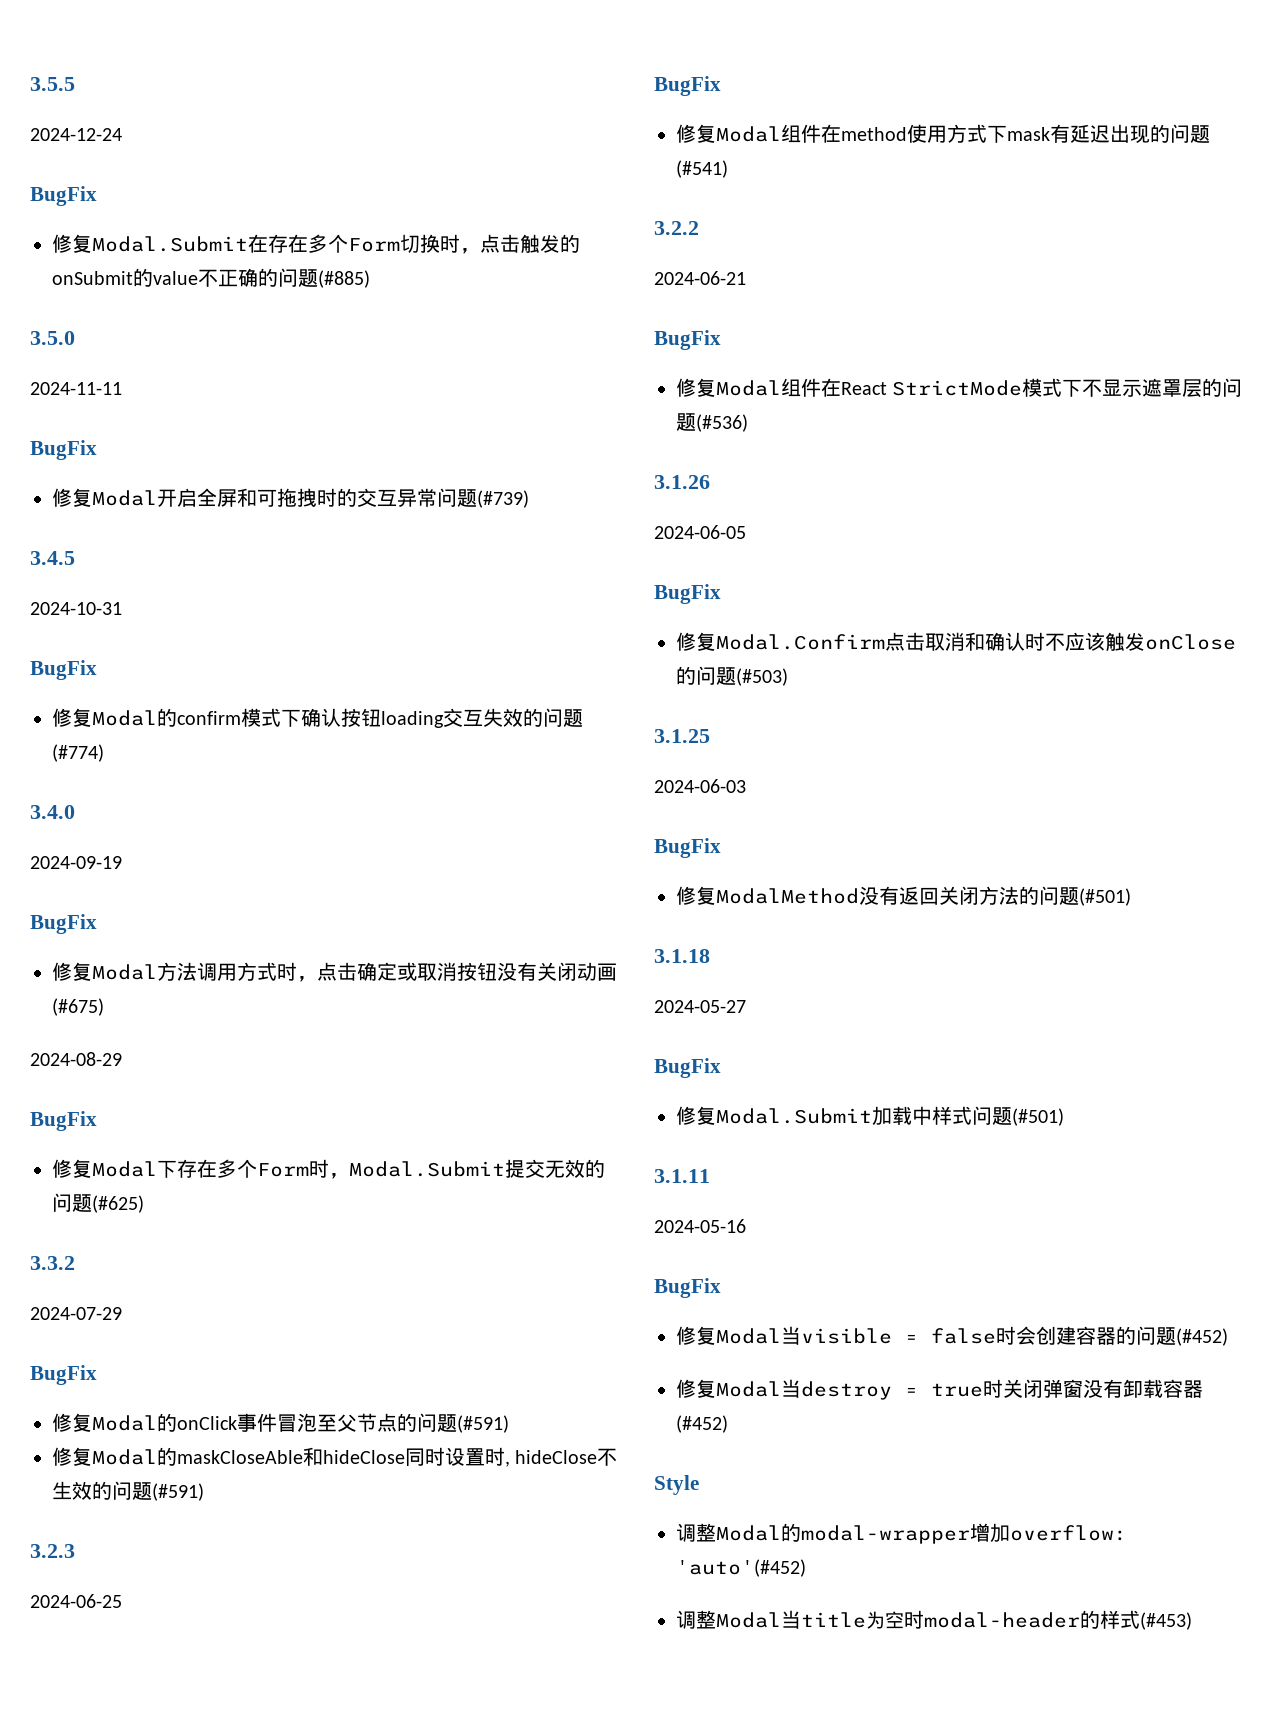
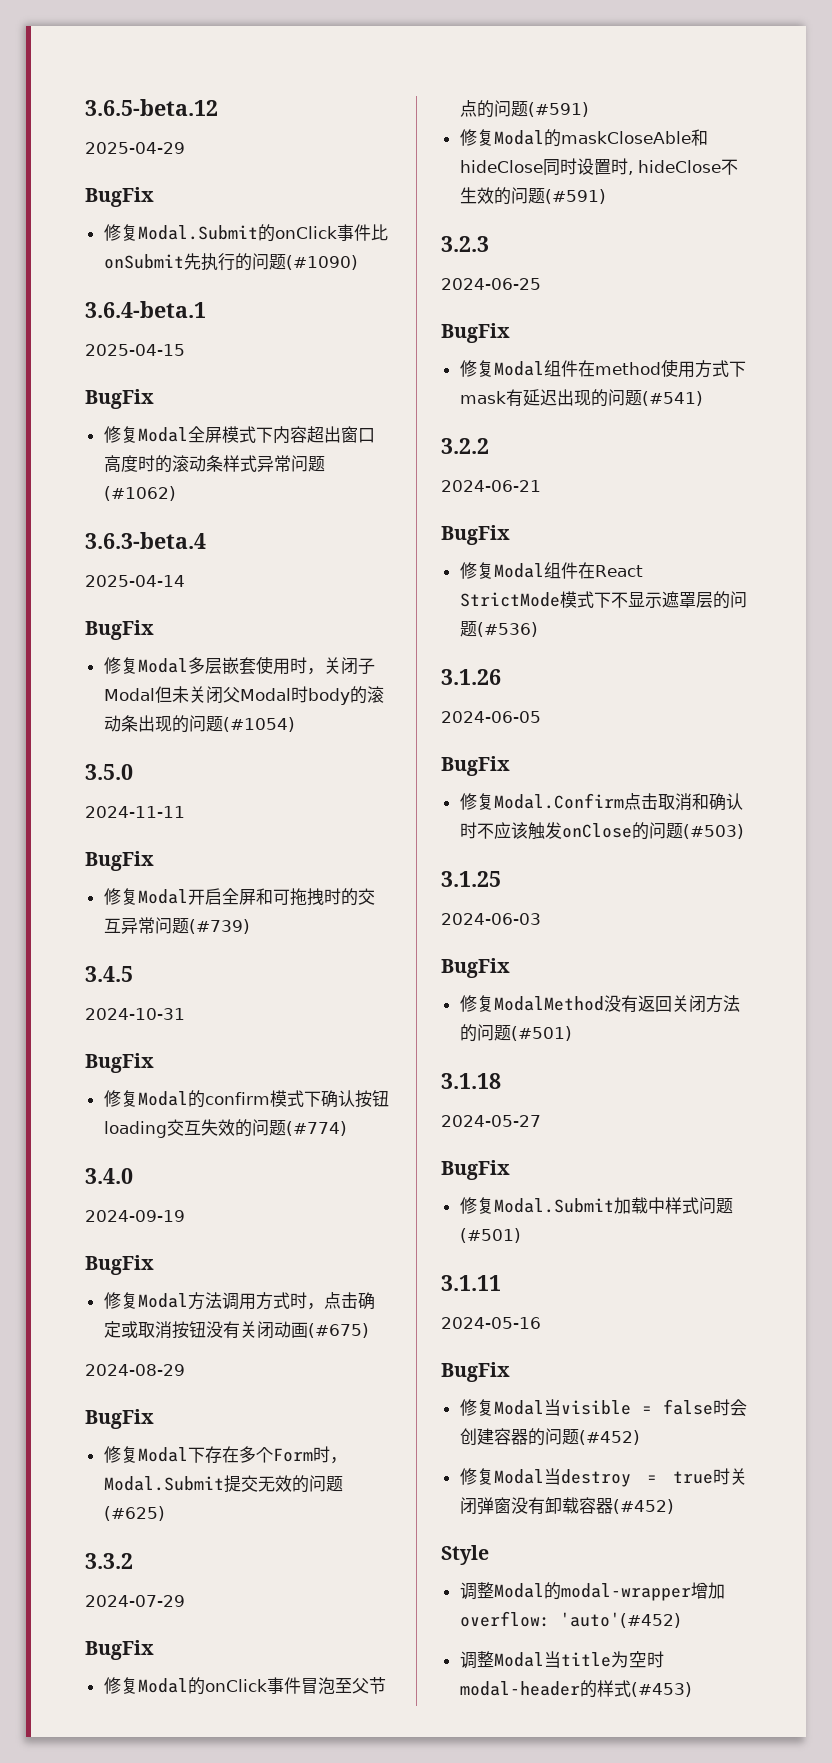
[30,77,75,91] [30,128,122,141] [30,186,97,206] [52,234,580,254] [52,268,370,288] 3.5.5 // 2024-12-24 // BugFix // 修复Modal.Submit在存在多个Form切换时，点击触发的onSubmit的value不正确的问题(#885) -> [85,99,218,116] [85,142,185,154] [85,187,154,207] [103,224,388,242] [103,253,358,271] [85,301,206,318] [85,344,185,356] [85,389,154,409] [103,426,375,444] [103,455,325,473] [103,486,176,501] [85,532,206,549] [85,575,185,587] [85,620,154,640] [103,656,375,675] [103,686,384,705] [103,715,295,733] 3.6.5-beta.12 // 2025-04-29 // BugFix // 修复Modal.Submit的onClick事件比onSubmit先执行的问题(#1090) // 3.6.4-beta.1 // 2025-04-15 // BugFix // 修复Modal全屏模式下内容超出窗口高度时的滚动条样式异常问题(#1062) // 3.6.3-beta.4 // 2025-04-14 // BugFix // 修复Modal多层嵌套使用时，关闭子Modal但未关闭父Modal时body的滚动条出现的问题(#1054)

